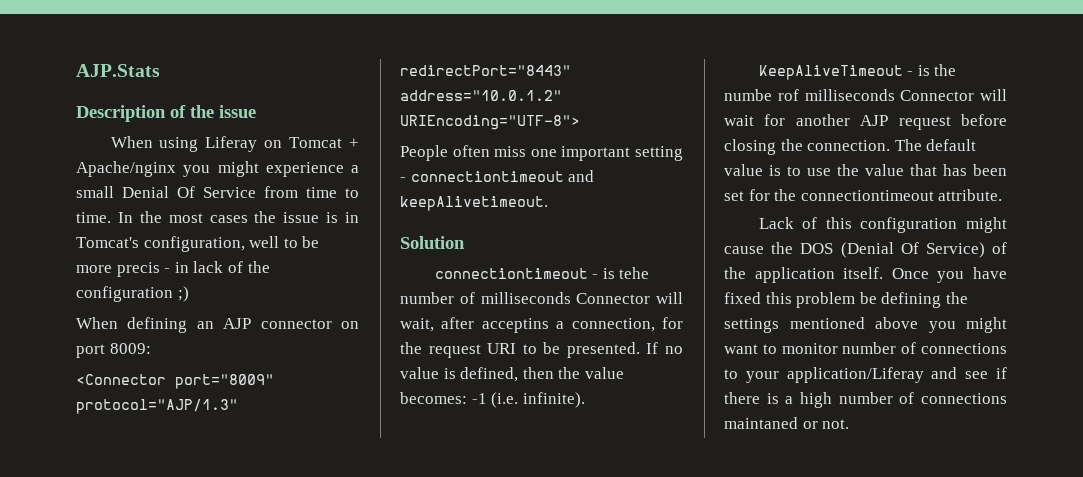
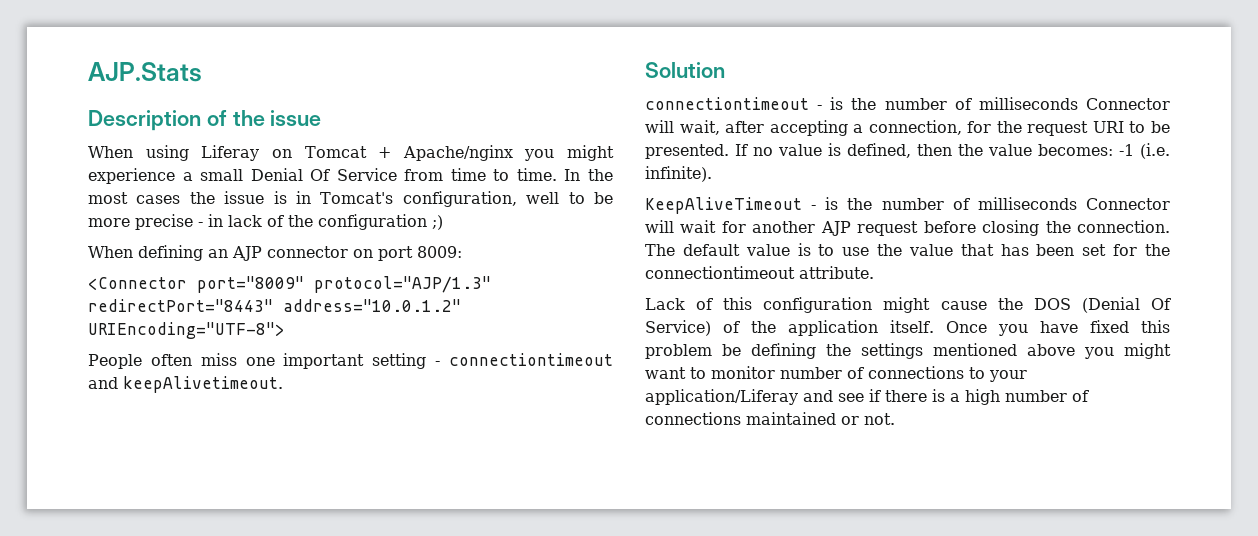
[116,262,160,277] precis -> [135,214,193,230] precise
[619,267,650,279] tehe -> [851,98,877,110] the
[481,318,549,333] acceptins -> [769,120,848,136] accepting
[724,89,799,101] numbe rof -> [881,198,970,210] number of
[724,417,798,429] maintaned -> [746,412,836,425] maintained

